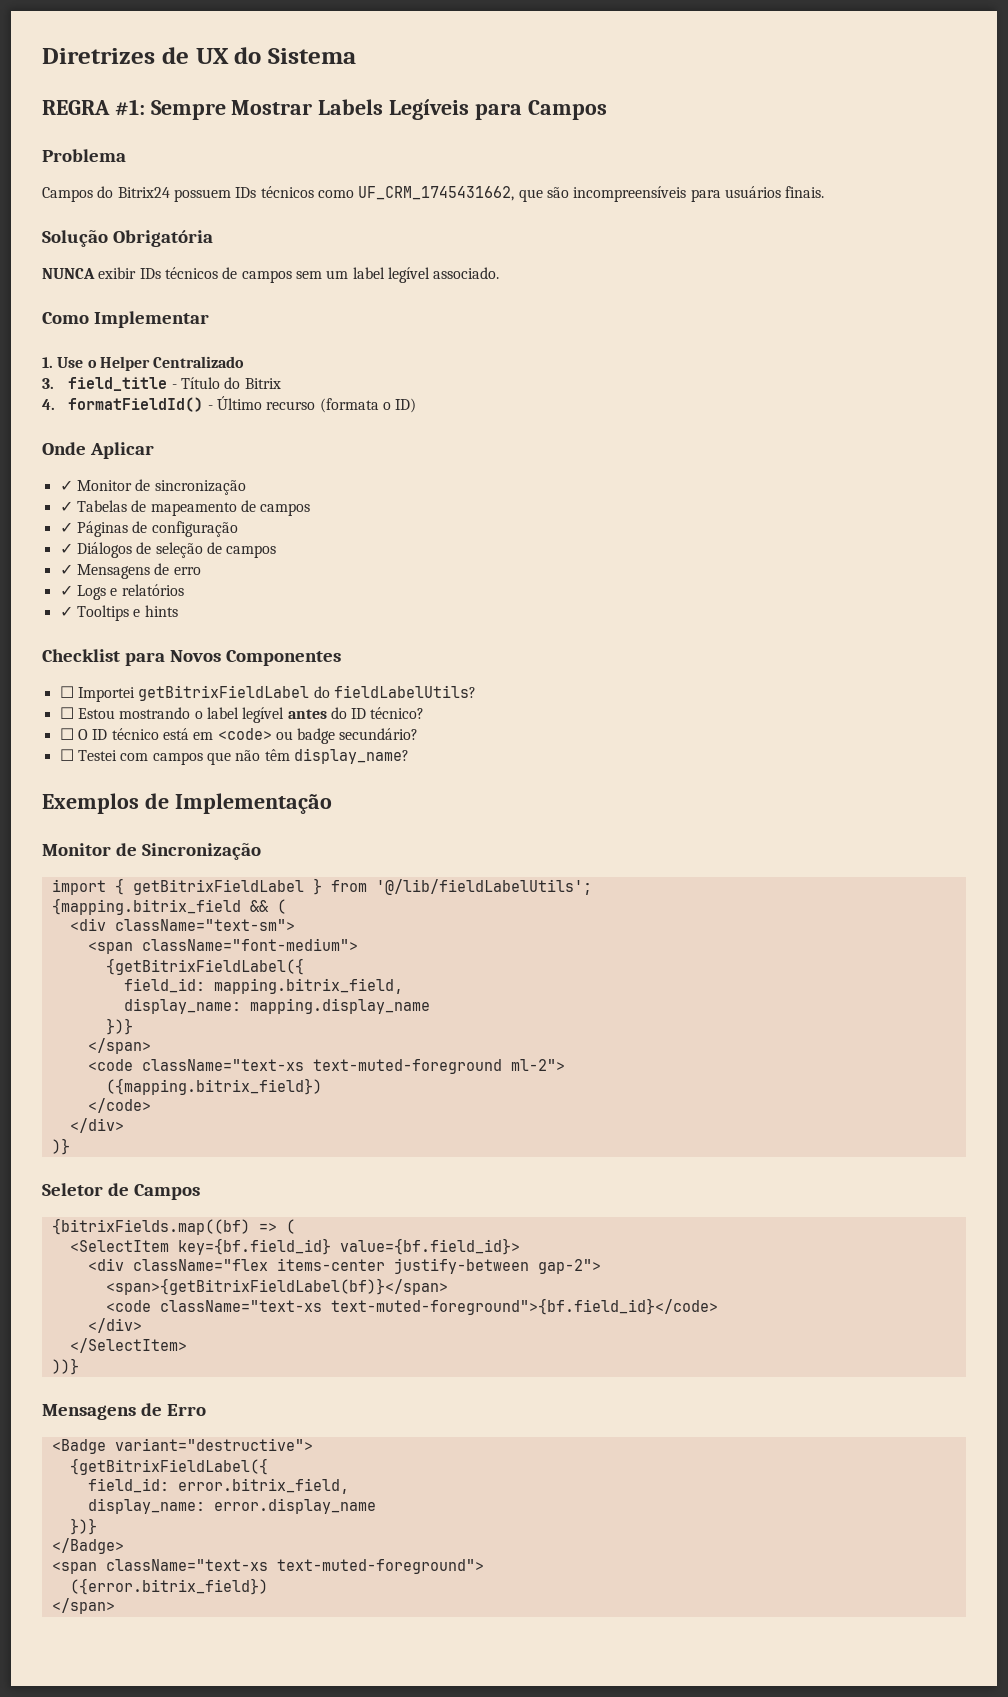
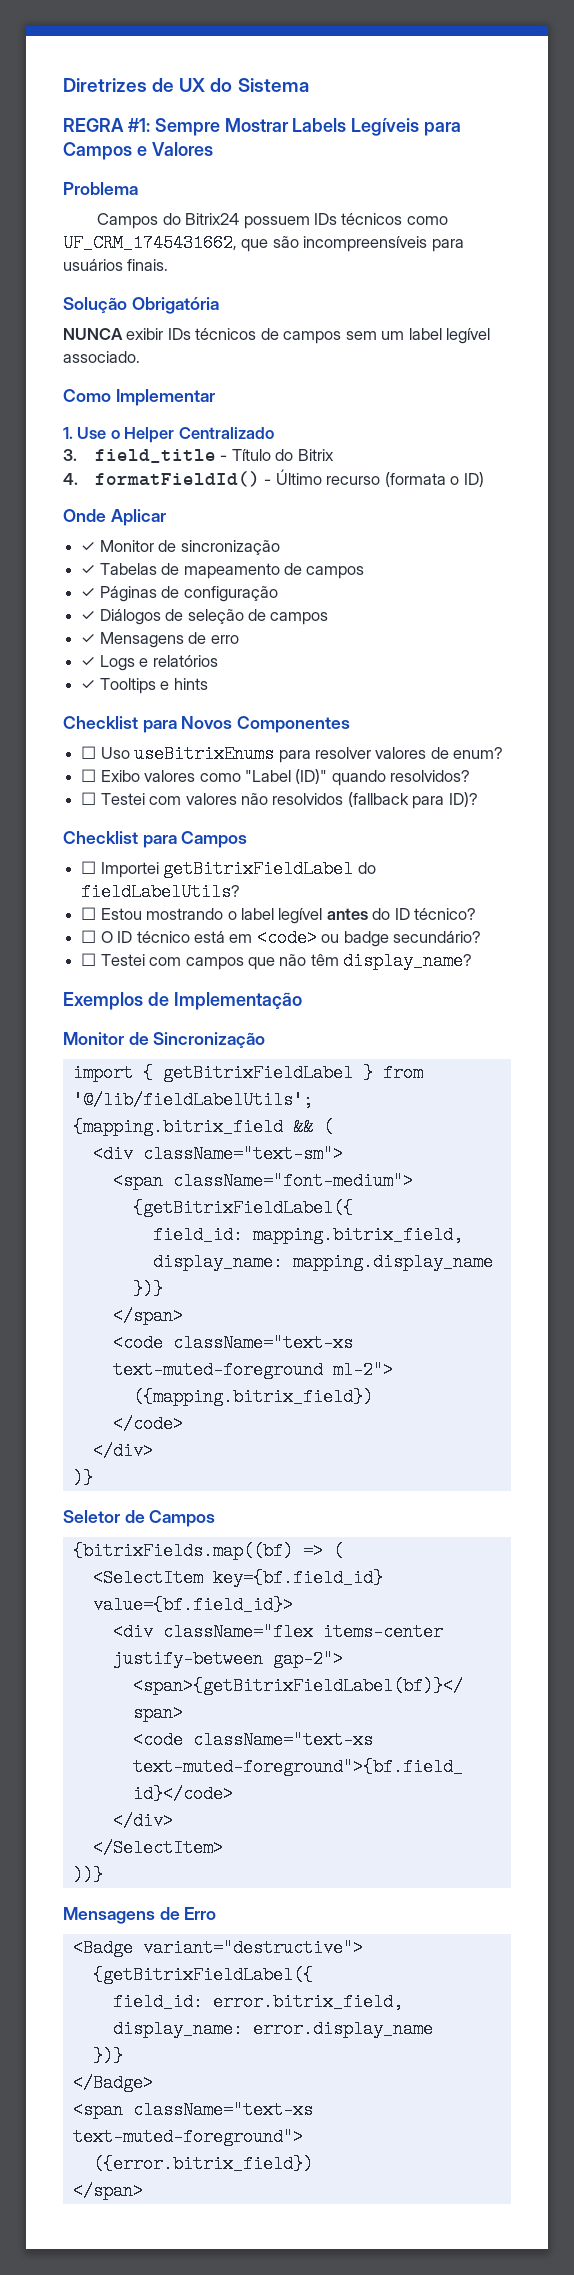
(607, 110) none -> [136,142,213,156] e Valores
(341, 658) none -> [81,745,504,763] [81,769,471,786] [81,792,478,809] [63,831,248,848] // ☐ Uso useBitrixEnums para resolver valores de enum? // ☐ Exibo valores como "Label (ID)" quando resolvidos? // ☐ Testei com valores não resolvidos (fallback para ID)? // Checklist para Campos

